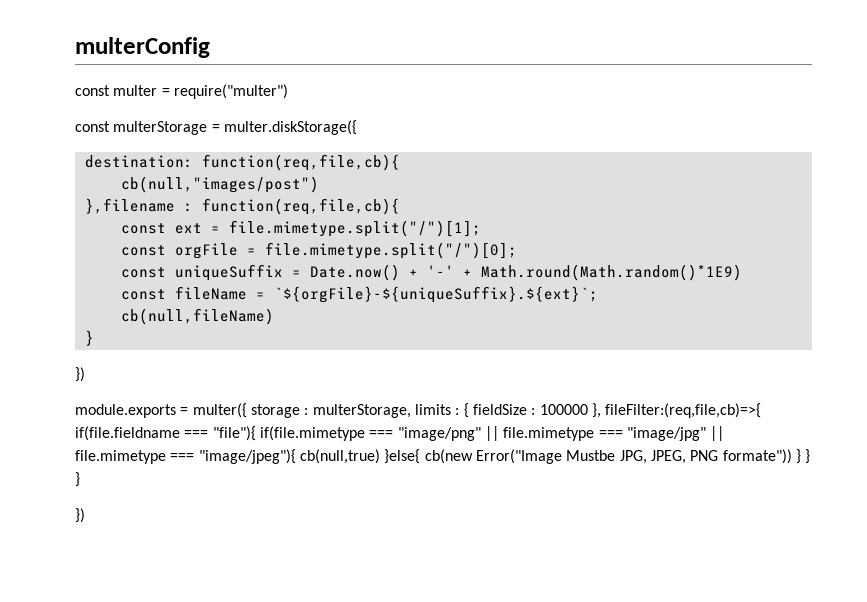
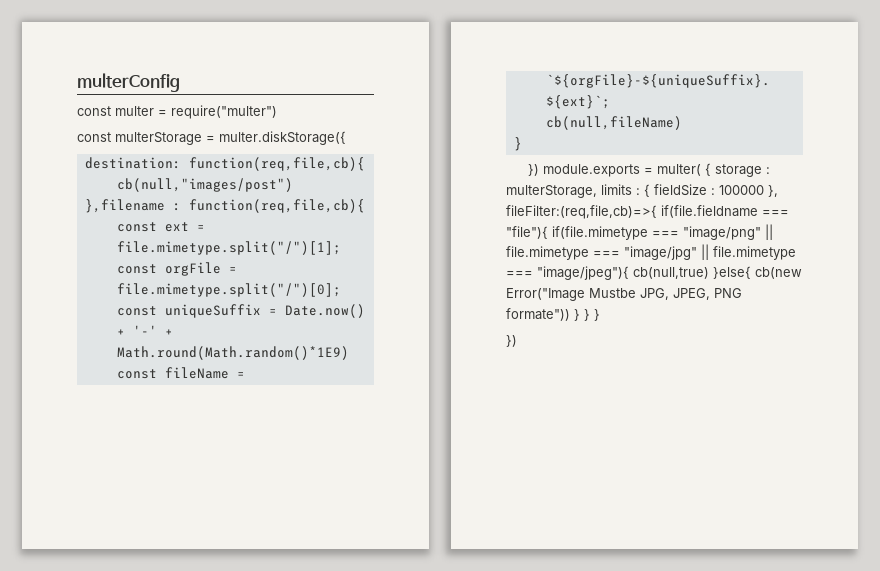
(85, 374) // -> (540, 170) none
[192,403,247,418] multer({ -> [657,163,712,176] multer( {

